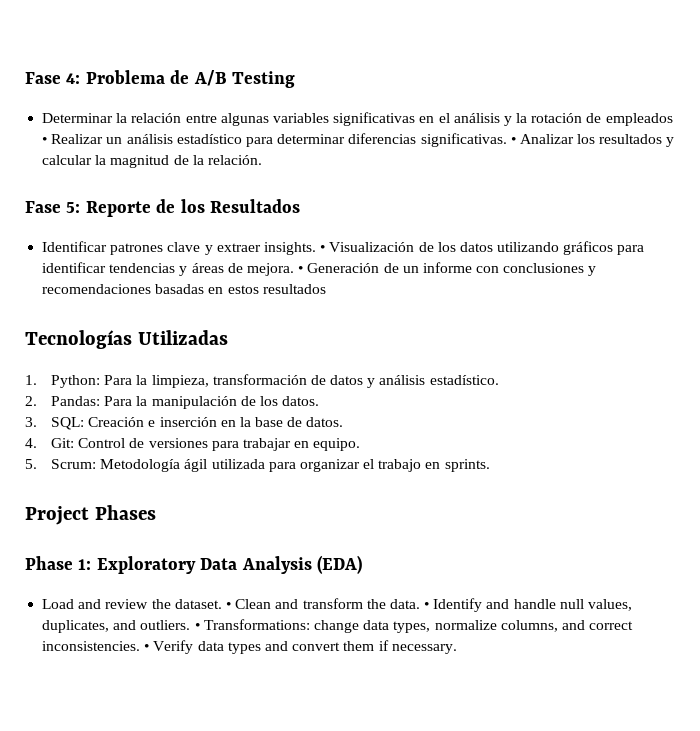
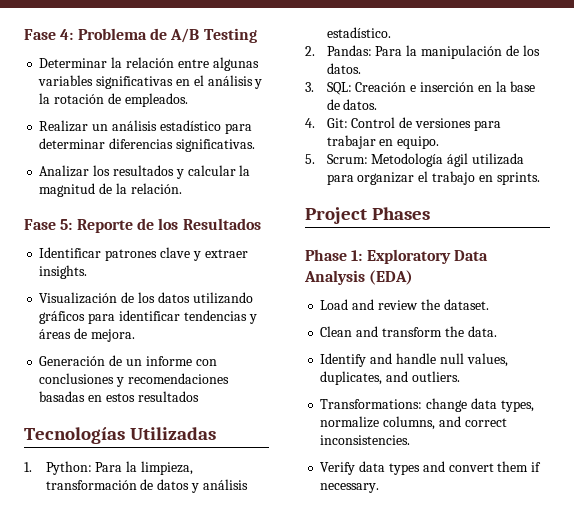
[605,113,673,126] [42,137,48,144] empleados • -> [124,93,188,107] empleados. //
[510,137,516,144] • -> (255, 145) //
[320,245,326,252] • -> (88, 272) //
[298,266,304,273] • -> (135, 335) //
[225,602,231,609] • -> (489, 304) //
[424,602,430,609] • -> (497, 331) //
[194,623,200,630] • -> (460, 376) //
[144,644,150,651] • -> (411, 440) //

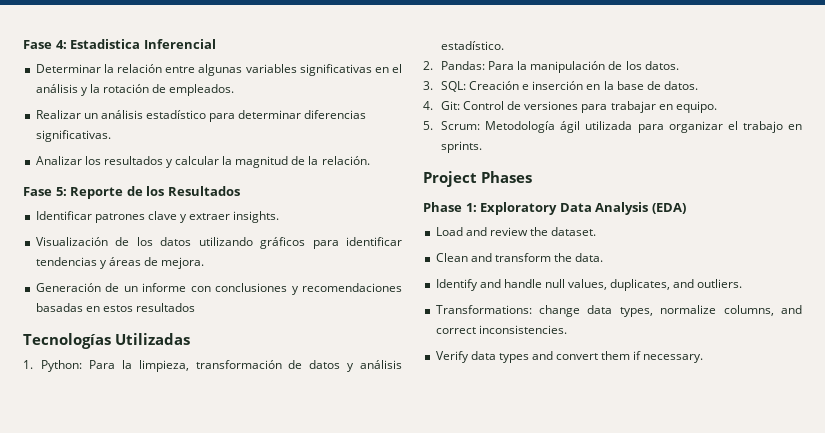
[77,28,257,43] Problema de A/B Testing -> [70,39,216,49] Estadistica Inferencial

